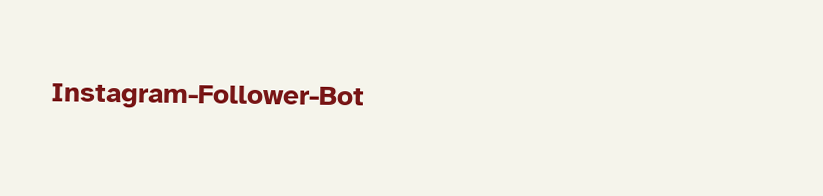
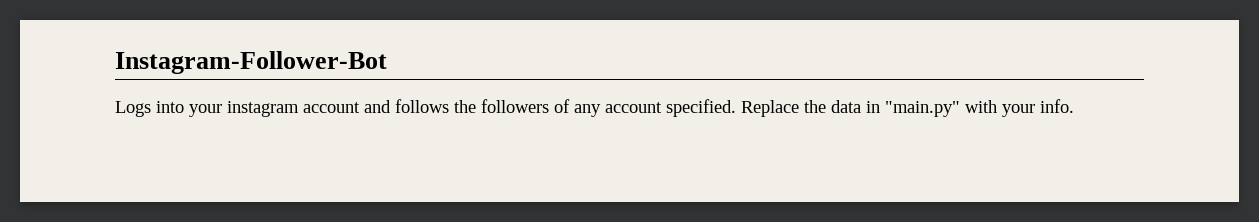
(365, 97) none -> [115,99,1074,117] // Logs into your instagram account and follows the followers of any account specified. Replace the data in "main.py" with your info.

